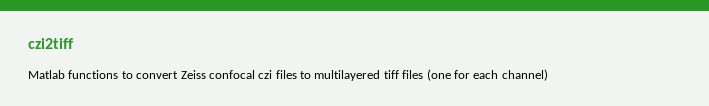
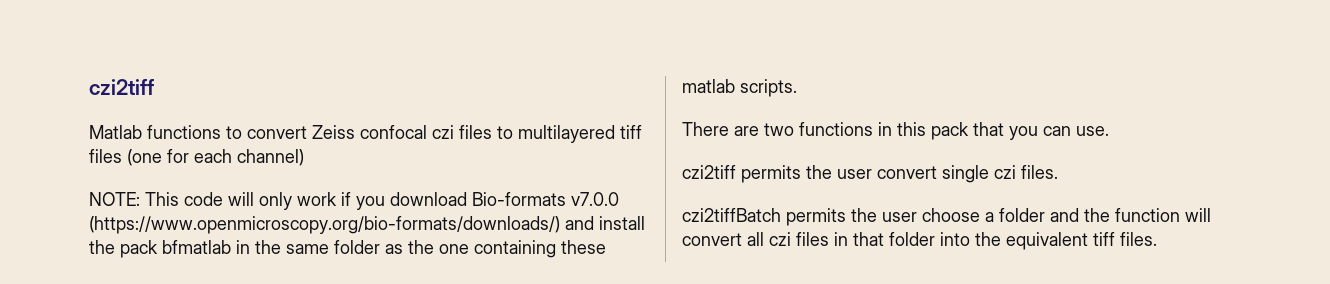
(548, 75) none -> [89,192,619,210] [89,216,645,234] [89,240,606,258] [682,79,797,97] [682,122,1109,140] [682,165,1058,183] [682,208,1211,226] [682,232,1157,250] // NOTE: This code will only work if you download Bio-formats v7.0.0 (https://www.openmicroscopy.org/bio-formats/downloads/) and install the pack bfmatlab in the same folder as the one containing these matlab scripts. // There are two functions in this pack that you can use. // czi2tiff permits the user convert single czi files. // czi2tiffBatch permits the user choose a folder and the function will convert all czi files in that folder into the equivalent tiff files.

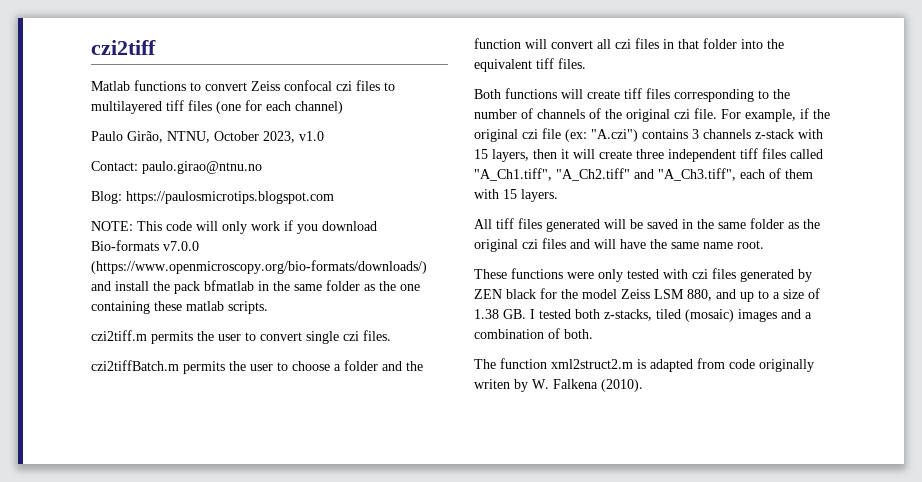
(304, 157) none -> [91,131,324,143] [91,161,262,174] [91,191,334,204] // Paulo Girão, NTNU, October 2023, v1.0 // Contact: paulo.girao@ntnu.no // Blog: https://paulosmicrotips.blogspot.com
[682,122,1109,140] [682,165,872,183] There are two functions in this pack that you can use. // czi2tiff permits the user -> [91,330,256,344] czi2tiff.m permits the user to
[682,208,917,226] czi2tiffBatch permits the user -> [91,360,288,374] czi2tiffBatch.m permits the user to
(1157, 239) none -> [474,88,790,102] [474,108,830,122] [474,128,823,142] [474,148,823,162] [474,168,813,181] [474,189,558,202] [474,218,820,232] [474,238,764,252] [474,268,812,282] [474,288,820,302] [474,309,812,322] [474,328,593,339] [474,358,814,372] [474,379,643,392] // Both functions will create tiff files corresponding to the number of channels of the original czi file. For example, if the original czi file (ex: "A.czi") contains 3 channels z-stack with 15 layers, then it will create three independent tiff files called "A_Ch1.tiff", "A_Ch2.tiff" and "A_Ch3.tiff", each of them with 15 layers. // All tiff files generated will be saved in the same folder as the original czi files and will have the same name root. // These functions were only tested with czi files generated by ZEN black for the model Zeiss LSM 880, and up to a size of 1.38 GB. I tested both z-stacks, tiled (mosaic) images and a combination of both. // The function xml2struct2.m is adapted from code originally writen by W. Falkena (2010).

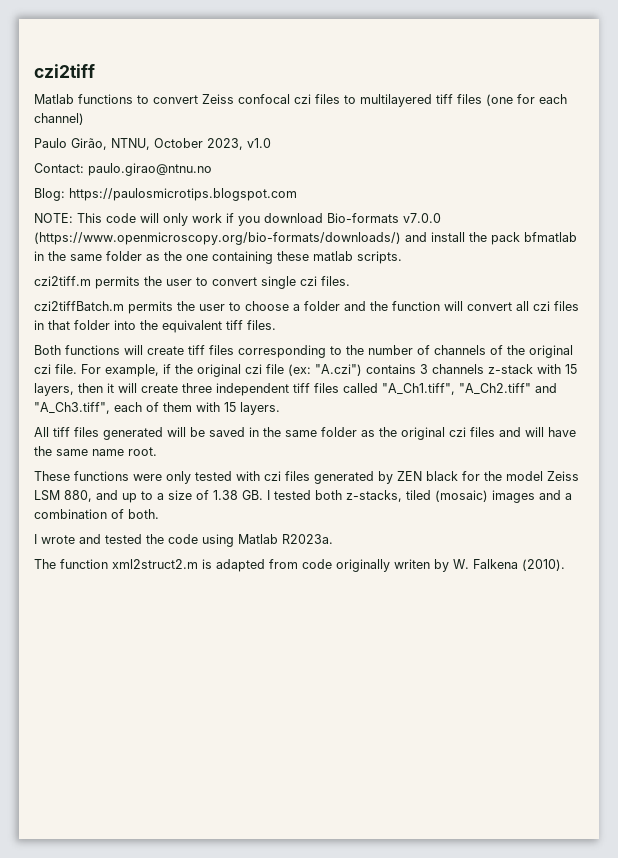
(593, 334) none -> [34,534,333,547] // I wrote and tested the code using Matlab R2023a.

